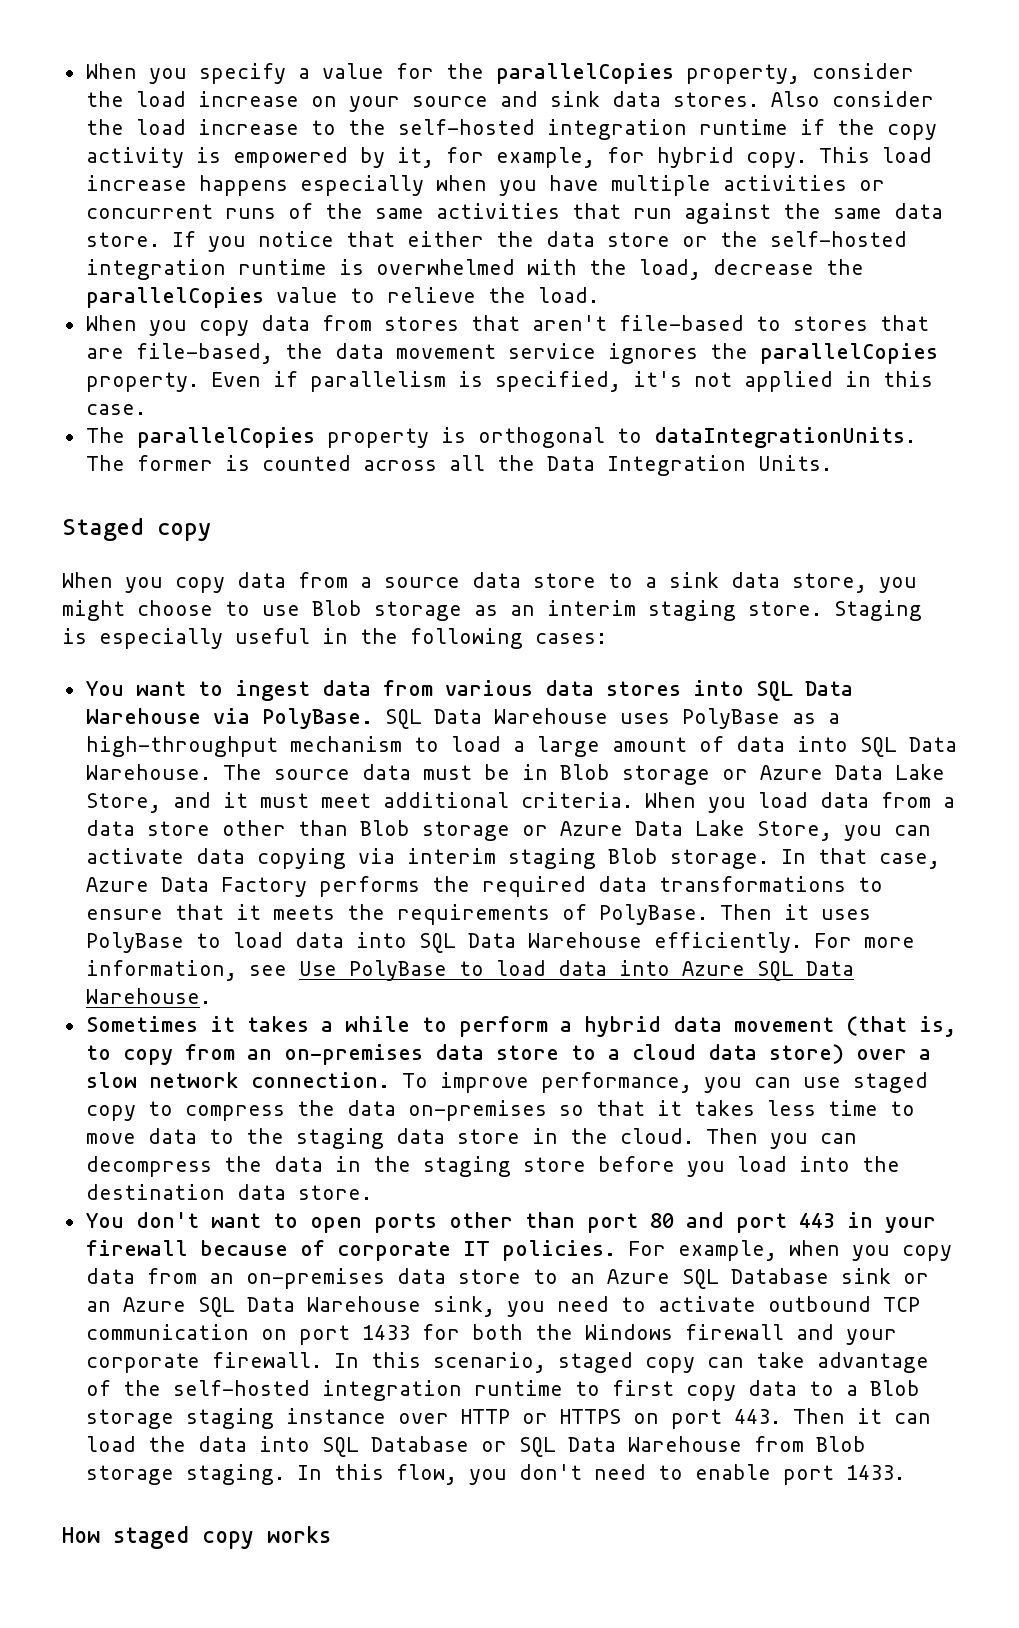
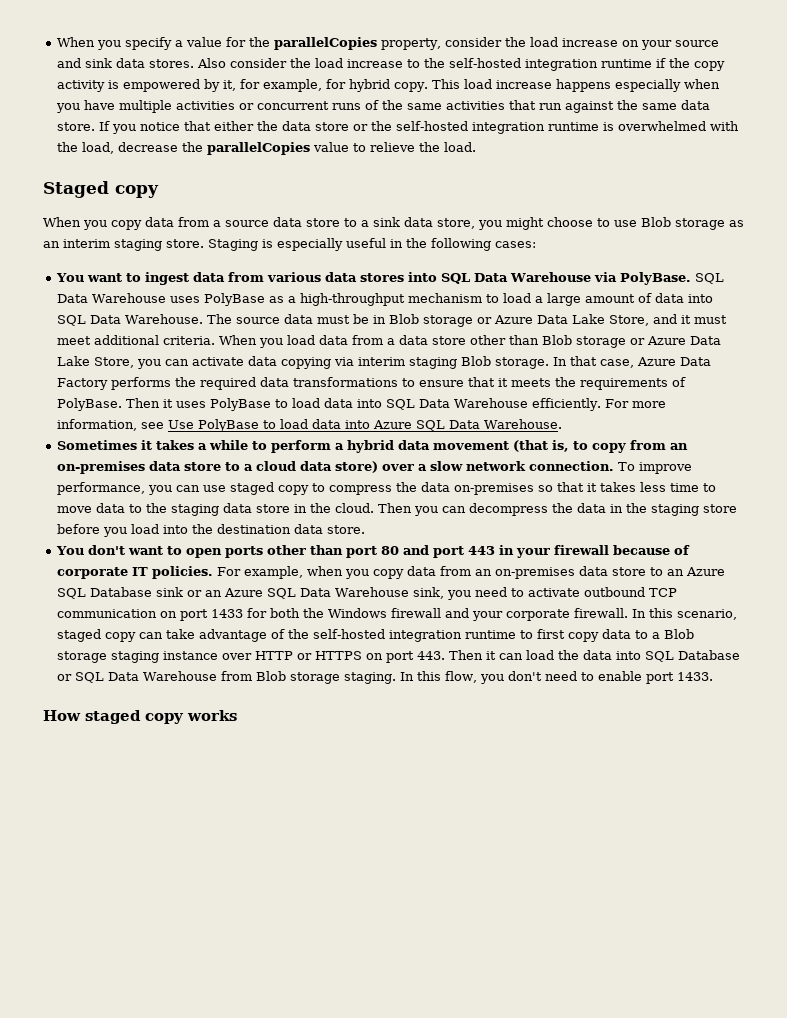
[85,315,929,336] [85,343,938,364] [85,371,933,392] [85,404,146,415] [85,427,916,448] [85,455,832,476] // When you copy data from stores that aren't file-based to stores that are file-based, the data movement service ignores the parallelCopies property. Even if parallelism is specified, it's not applied in this case. // The parallelCopies property is orthogonal to dataIntegrationUnits. The former is counted across all the Data Integration Units. -> (476, 147) none

